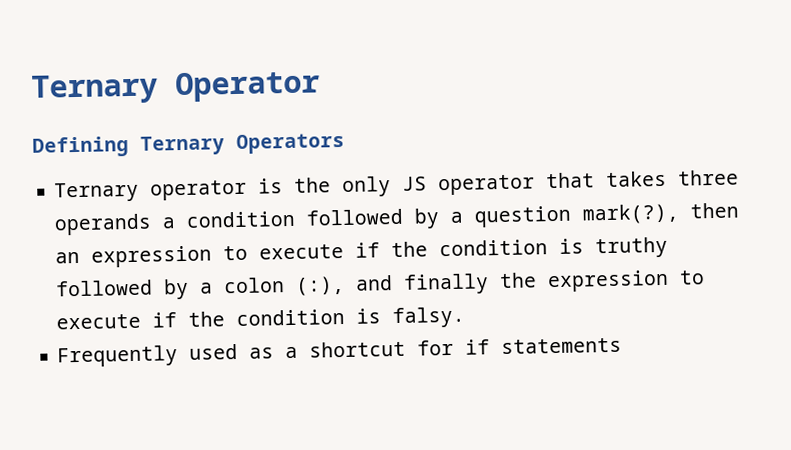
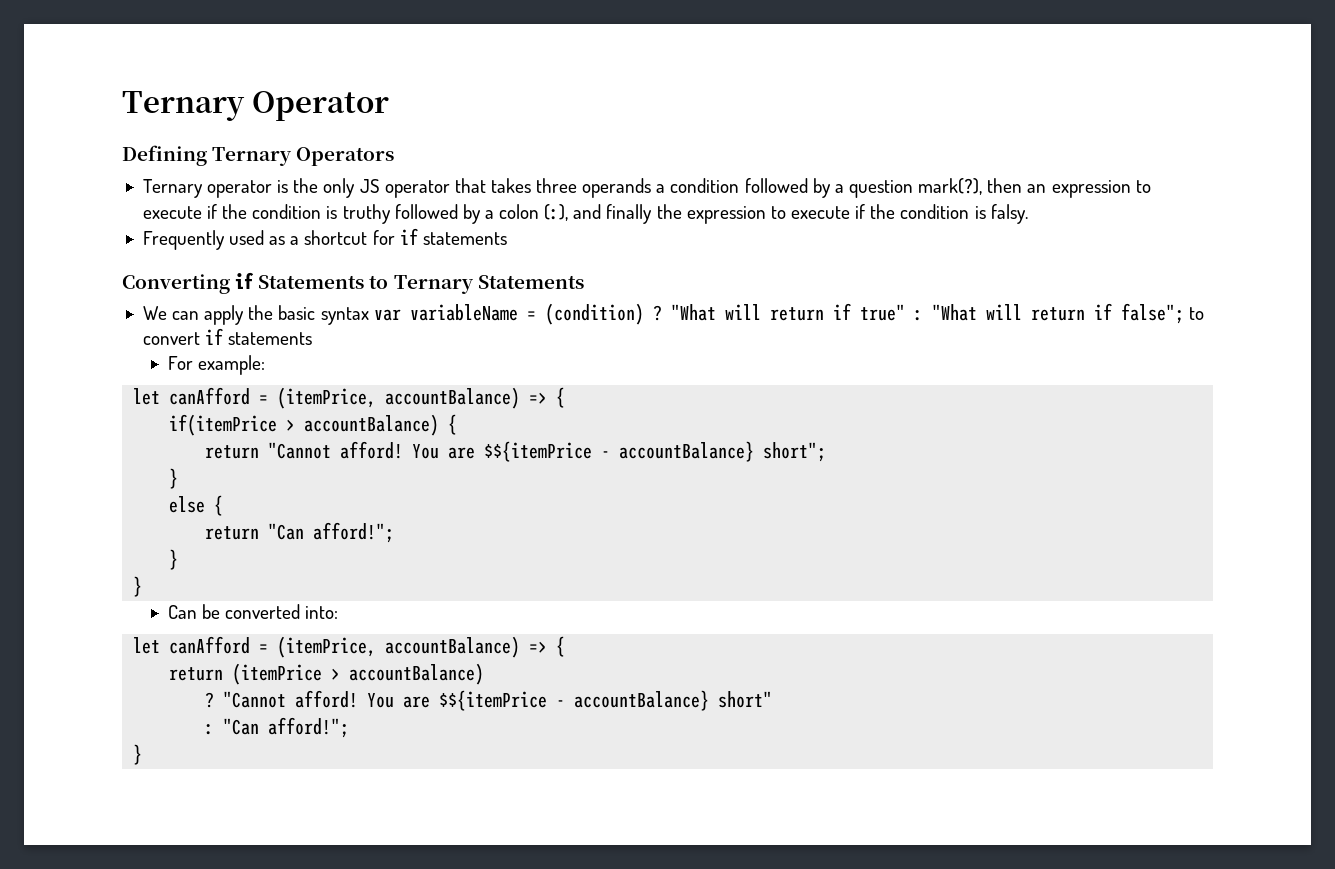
(623, 346) none -> [122,272,584,294] [142,303,1204,325] [142,328,313,345] [167,355,266,375] [133,387,566,409] [169,414,458,436] [205,441,827,462] [169,468,179,489] [169,495,224,516] [205,522,395,543] [169,549,179,570] [133,576,143,597] [167,604,339,619] [133,636,566,658] [169,663,485,685] [205,690,773,711] [205,717,350,738] [133,744,143,765] // Converting if Statements to Ternary Statements // We can apply the basic syntax var variableName = (condition) ? "What will return if true" : "What will return if false"; to convert if statements // For example: // let canAfford = (itemPrice, accountBalance) => { // if(itemPrice > accountBalance) { // return "Cannot afford! You are $${itemPrice - accountBalance} short"; // } // else { // return "Can afford!"; // } // } // Can be converted into: // let canAfford = (itemPrice, accountBalance) => { // return (itemPrice > accountBalance) // ? "Cannot afford! You are $${itemPrice - accountBalance} short" // : "Can afford!"; // }

